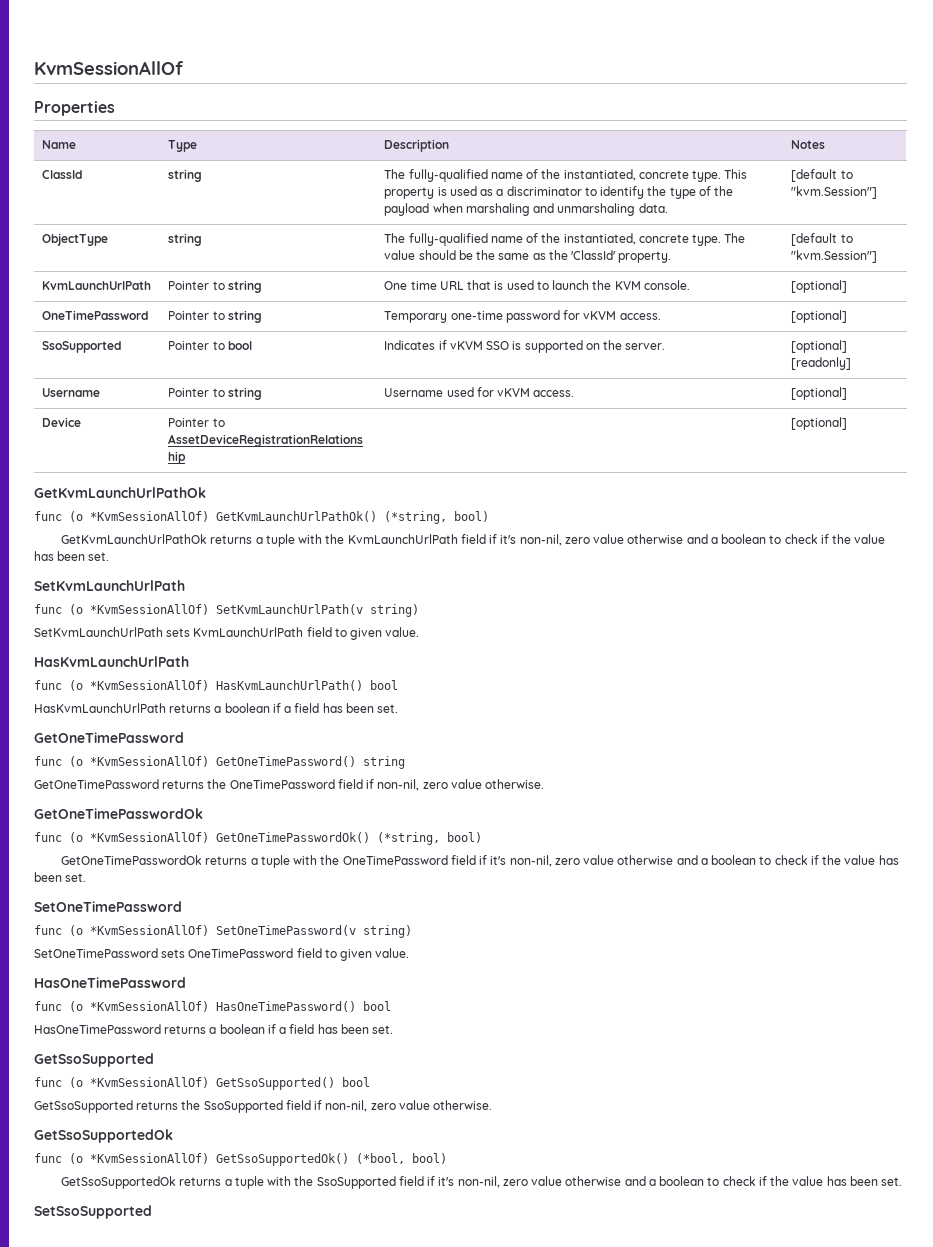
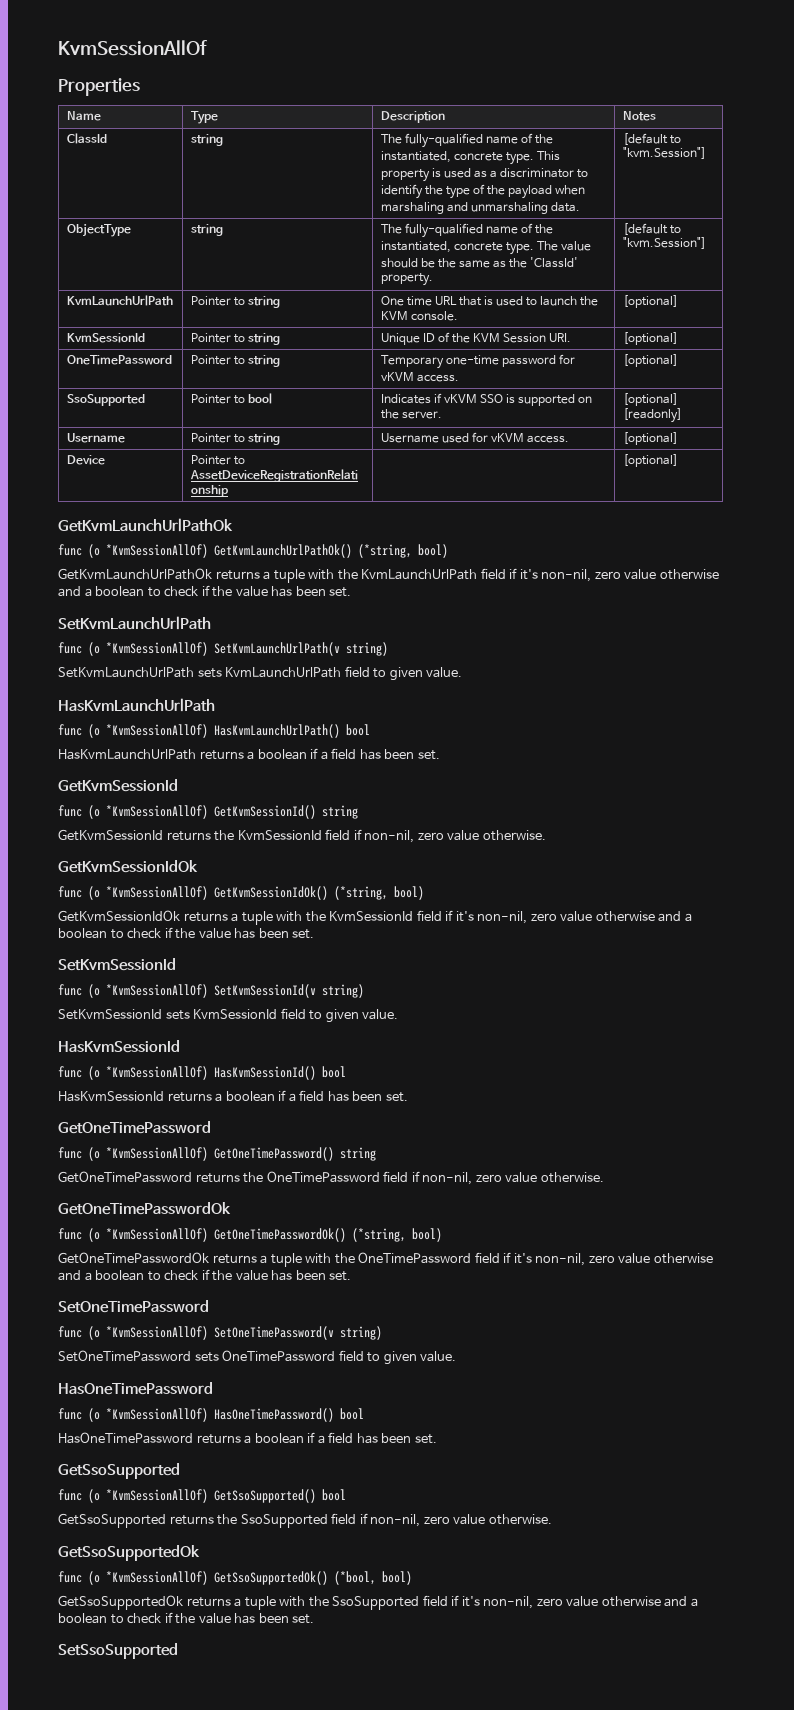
(848, 286) none -> [66,333,145,343] [190,333,280,345] [380,332,572,345] [622,332,678,345] // KvmSessionId | Pointer to string | Unique ID of the KVM Session URI. | [optional]
(399, 708) none -> [58,779,178,792] [58,805,358,819] [58,829,546,843] [58,860,198,873] [58,886,424,900] [58,910,692,925] [58,927,315,939] [58,958,176,971] [58,984,364,998] [58,1008,399,1023] [58,1040,180,1053] [58,1066,346,1080] [58,1090,408,1102] // GetKvmSessionId // func (o *KvmSessionAllOf) GetKvmSessionId() string // GetKvmSessionId returns the KvmSessionId field if non-nil, zero value otherwise. // GetKvmSessionIdOk // func (o *KvmSessionAllOf) GetKvmSessionIdOk() (*string, bool) // GetKvmSessionIdOk returns a tuple with the KvmSessionId field if it's non-nil, zero value otherwise and a boolean to check if the value has been set. // SetKvmSessionId // func (o *KvmSessionAllOf) SetKvmSessionId(v string) // SetKvmSessionId sets KvmSessionId field to given value. // HasKvmSessionId // func (o *KvmSessionAllOf) HasKvmSessionId() bool // HasKvmSessionId returns a boolean if a field has been set.

